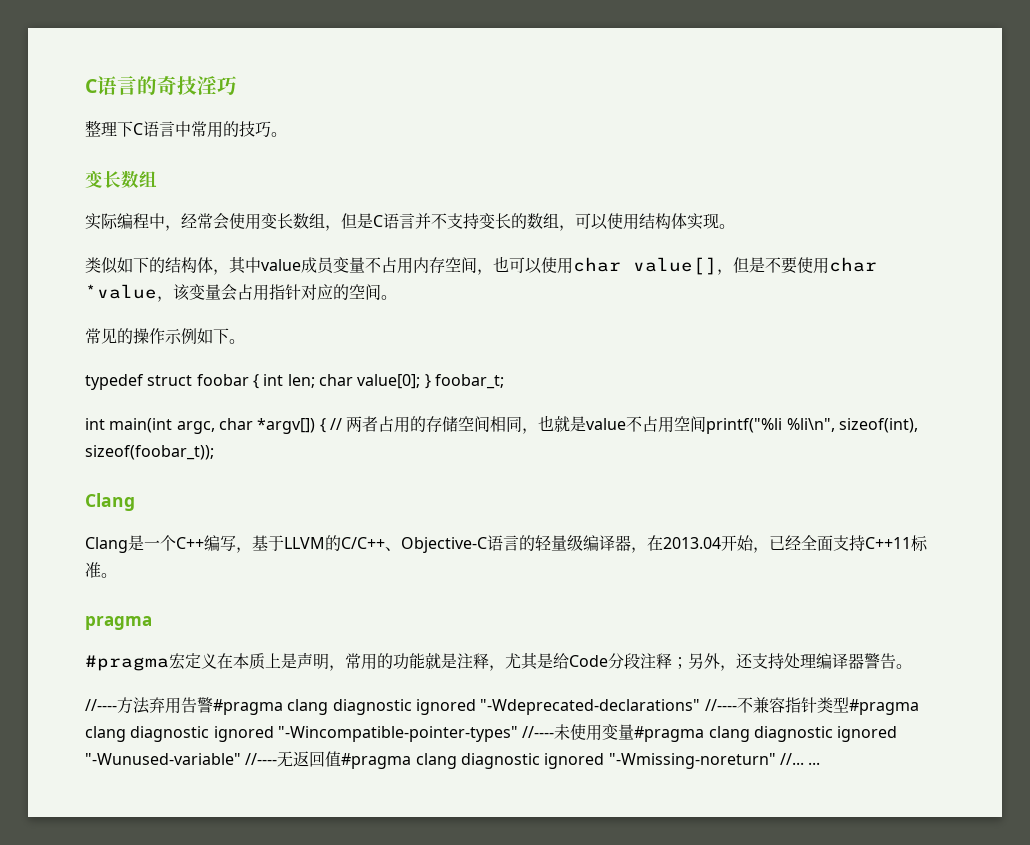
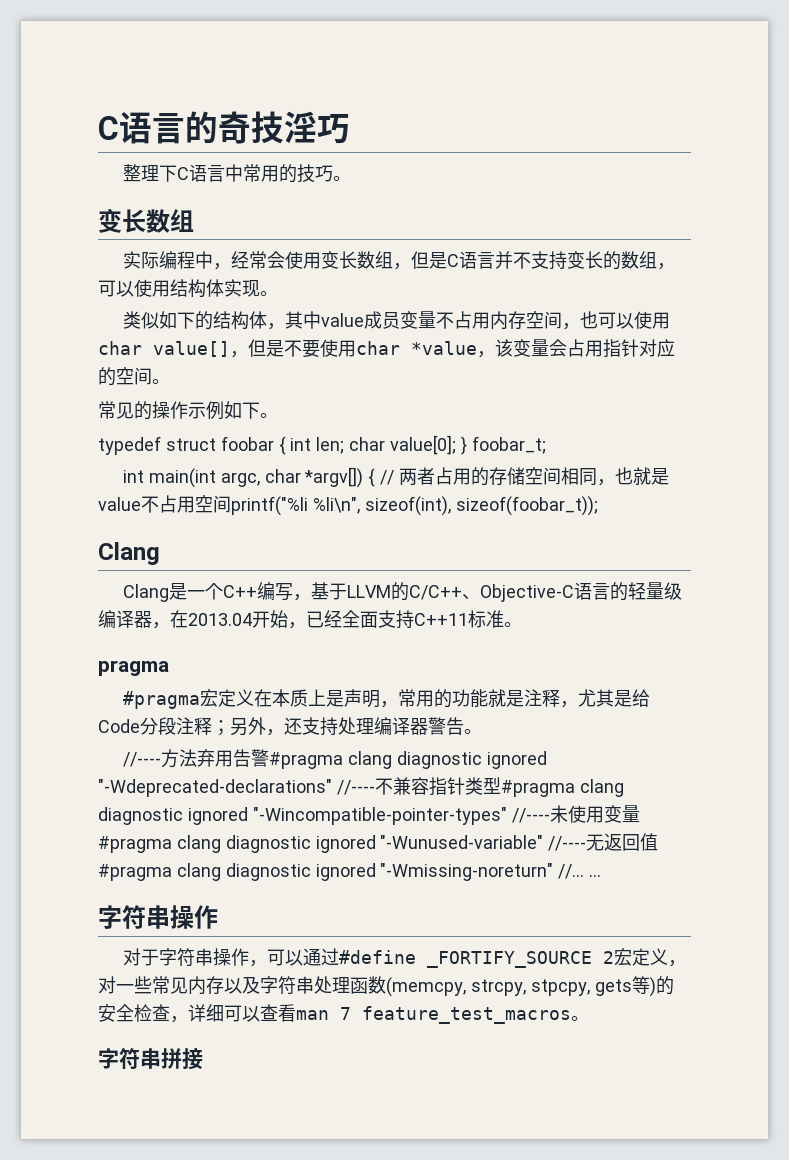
(821, 763) none -> [98,905,218,929] [122,948,686,968] [98,976,674,997] [98,1004,589,1024] [98,1048,203,1070] // 字符串操作 // 对于字符串操作，可以通过#define _FORTIFY_SOURCE 2宏定义，对一些常见内存以及字符串处理函数(memcpy, strcpy, stpcpy, gets等)的安全检查，详细可以查看man 7 feature_test_macros。 // 字符串拼接

